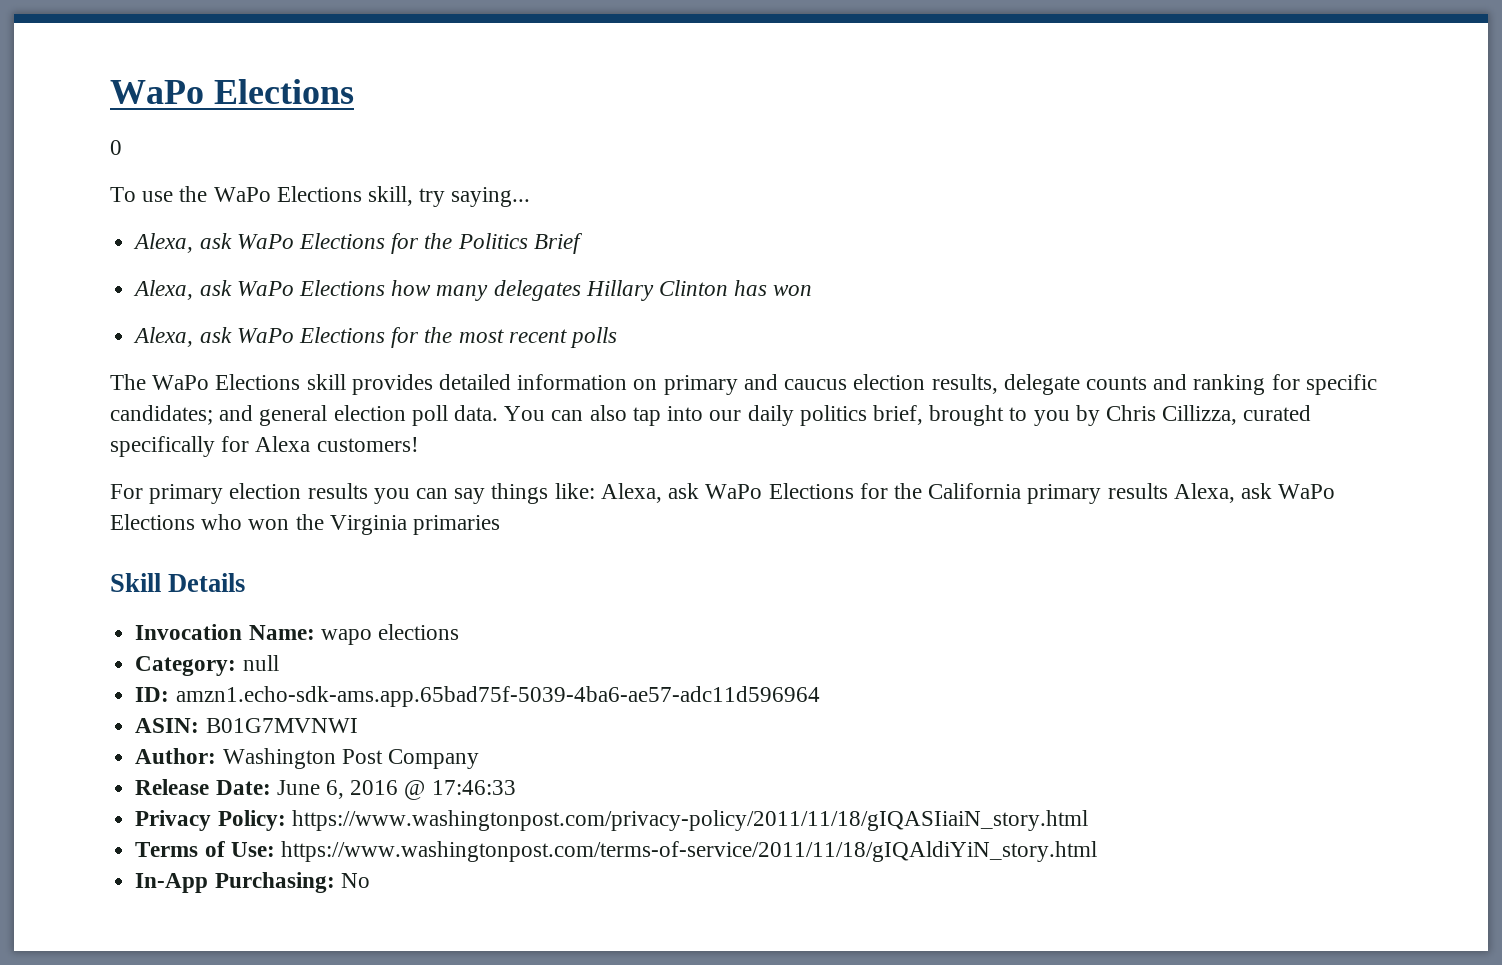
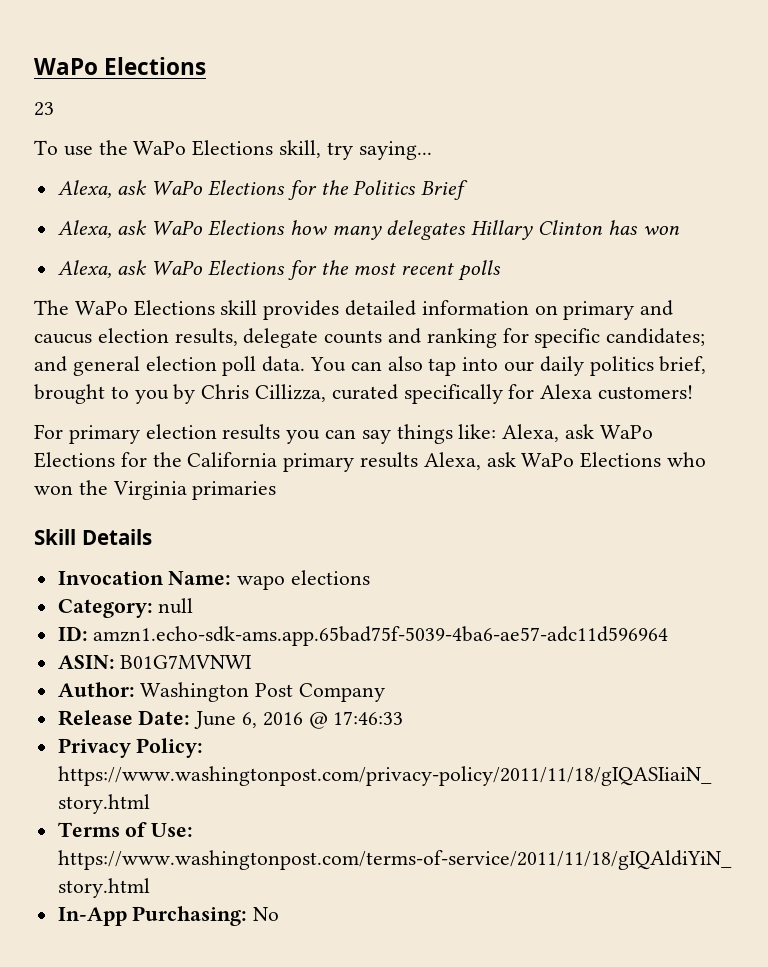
[110,140,122,155] 0 -> [34,102,54,116] 23

